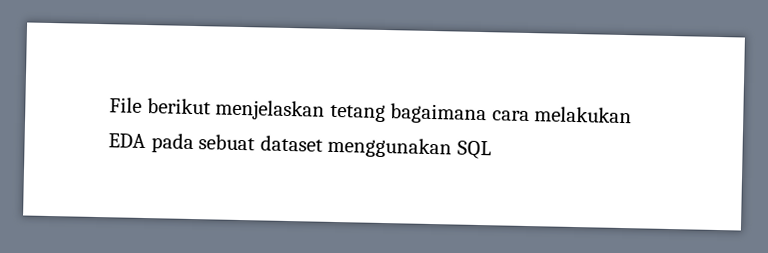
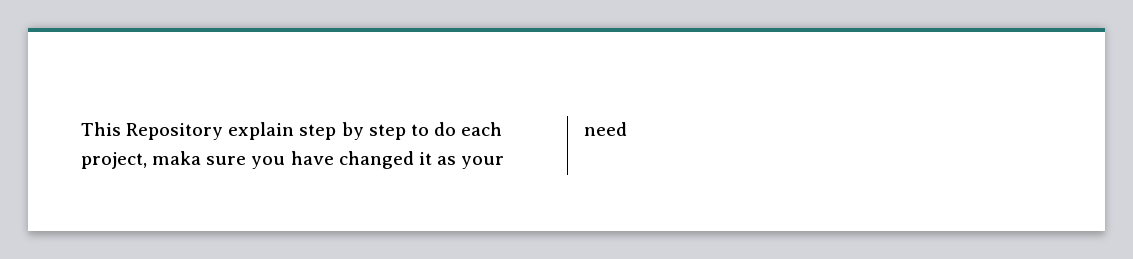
[109,97,633,125] [108,133,492,160] File berikut menjelaskan tetang bagaimana cara melakukan EDA pada sebuat dataset menggunakan SQL -> [81,122,503,140] [81,151,505,169] [584,122,627,136] This Repository explain step by step to do each project, maka sure you have changed it as your need

